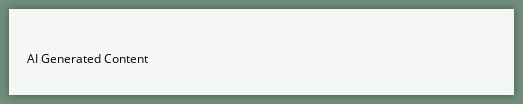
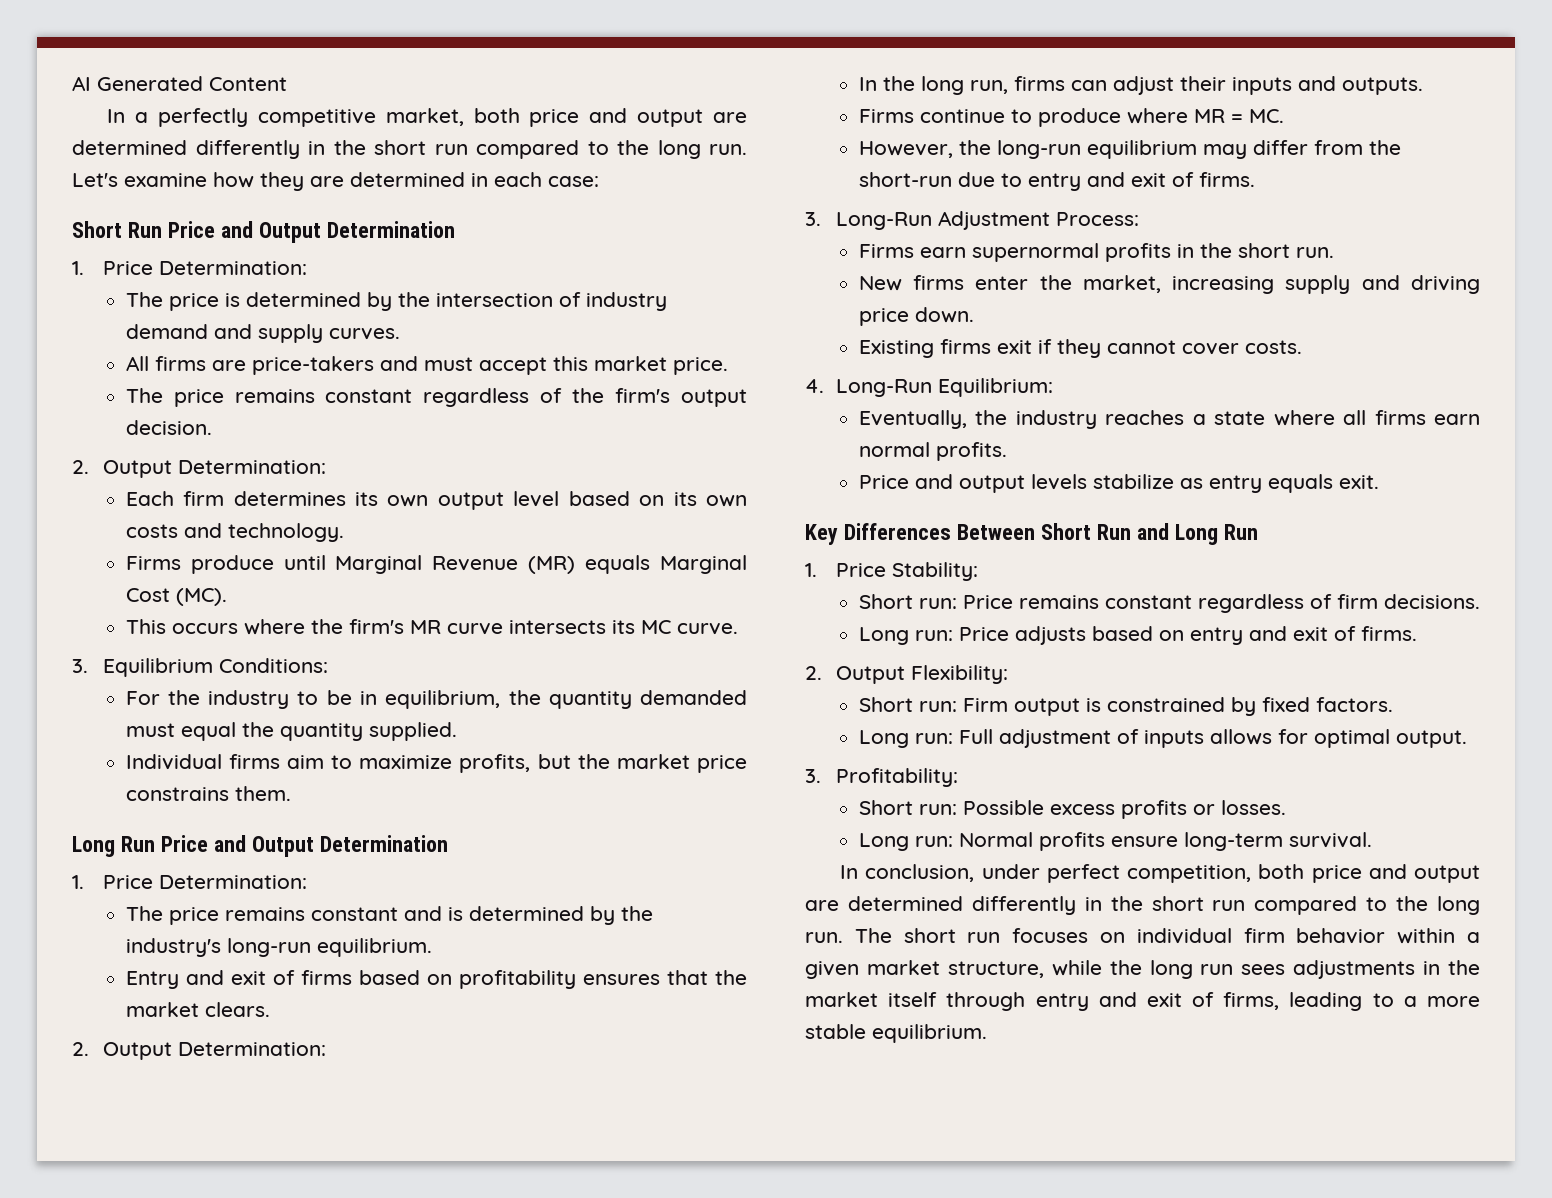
(149, 58) none -> [107,108,748,127] [72,140,747,159] [72,172,599,191] [72,221,455,243] [72,261,307,275] [125,292,667,311] [125,324,400,343] [125,356,728,375] [125,388,747,407] [125,420,212,435] [72,460,326,478] [125,491,747,510] [125,523,344,542] [125,555,747,574] [125,588,227,606] [125,619,738,635] [72,658,328,677] [125,690,747,709] [125,722,457,741] [125,754,747,773] [125,786,291,801] [72,835,448,857] [72,875,307,889] [125,906,653,925] [125,938,432,957] [125,970,747,989] [125,1002,270,1017] [72,1042,326,1060] [858,76,1423,95] [858,108,1284,127] [858,140,1401,159] [858,172,1255,191] [805,211,1139,230] [858,243,1334,262] [858,275,1480,294] [858,307,974,326] [858,339,1302,358] [805,378,1053,397] [858,410,1480,429] [858,442,1007,461] [858,474,1379,493] [805,523,1258,545] [805,562,978,581] [858,594,1480,613] [858,626,1417,645] [805,665,1008,684] [858,697,1393,716] [858,729,1467,748] [805,768,958,787] [858,800,1286,819] [858,832,1372,851] [840,864,1480,883] [805,896,1480,915] [805,928,1480,944] [805,960,1480,979] [805,992,1480,1011] [805,1024,987,1043] // In a perfectly competitive market, both price and output are determined differently in the short run compared to the long run. Let's examine how they are determined in each case: // Short Run Price and Output Determination // 1. Price Determination: // The price is determined by the intersection of industry demand and supply curves. // All firms are price-takers and must accept this market price. // The price remains constant regardless of the firm's output decision. // 2. Output Determination: // Each firm determines its own output level based on its own costs and technology. // Firms produce until Marginal Revenue (MR) equals Marginal Cost (MC). // This occurs where the firm's MR curve intersects its MC curve. // 3. Equilibrium Conditions: // For the industry to be in equilibrium, the quantity demanded must equal the quantity supplied. // Individual firms aim to maximize profits, but the market price constrains them. // Long Run Price and Output Determination // 1. Price Determination: // The price remains constant and is determined by the industry's long-run equilibrium. // Entry and exit of firms based on profitability ensures that the market clears. // 2. Output Determination: // In the long run, firms can adjust their inputs and outputs. // Firms continue to produce where MR = MC. // However, the long-run equilibrium may differ from the short-run due to entry and exit of firms. // 3. Long-Run Adjustment Process: // Firms earn supernormal profits in the short run. // New firms enter the market, increasing supply and driving price down. // Existing firms exit if they cannot cover costs. // 4. Long-Run Equilibrium: // Eventually, the industry reaches a state where all firms earn normal profits. // Price and output levels stabilize as entry equals exit. // Key Differences Between Short Run and Long Run // 1. Price Stability: // Short run: Price remains constant regardless of firm decisions. // Long run: Price adjusts based on entry and exit of firms. // 2. Output Flexibility: // Short run: Firm output is constrained by fixed factors. // Long run: Full adjustment of inputs allows for optimal output. // 3. Profitability: // Short run: Possible excess profits or losses. // Long run: Normal profits ensure long-term survival. // In conclusion, under perfect competition, both price and output are determined differently in the short run compared to the long run. The short run focuses on individual firm behavior within a given market structure, while the long run sees adjustments in the market itself through entry and exit of firms, leading to a more stable equilibrium.

